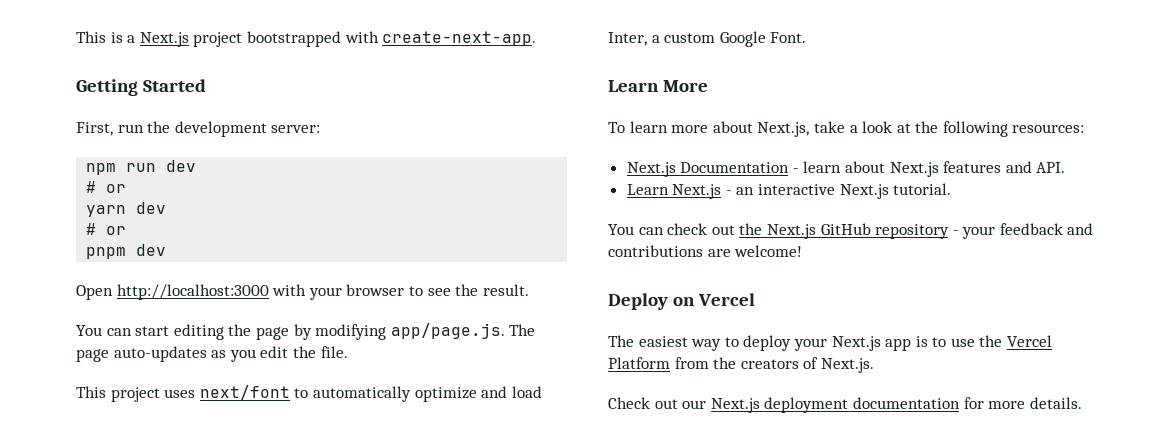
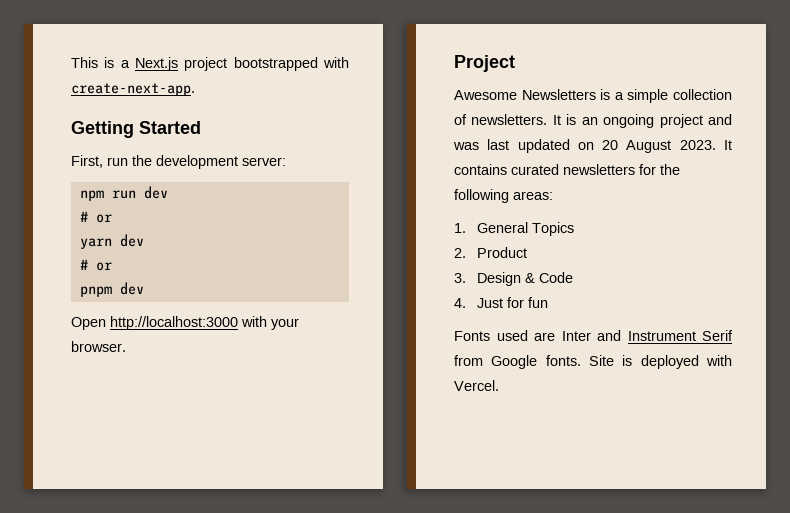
[346,284,529,296] [76,323,536,340] [76,346,348,362] [76,385,542,402] [608,31,807,47] [608,80,708,92] [608,121,1085,137] [626,161,1066,177] [626,183,952,199] [608,223,1094,239] [608,245,803,257] [608,293,755,310] [608,335,1053,351] [608,357,874,373] [608,397,1082,413] browser to see the result. // You can start editing the page by modifying app/page.js. The page auto-updates as you edit the file. // This project uses next/font to automatically optimize and load Inter, a custom Google Font. // Learn More // To learn more about Next.js, take a look at the following resources: // Next.js Documentation - learn about Next.js features and API. // Learn Next.js - an interactive Next.js tutorial. // You can check out the Next.js GitHub repository - your feedback and contributions are welcome! // Deploy on Vercel // The easiest way to deploy your Next.js app is to use the Vercel Platform from the creators of Next.js. // Check out our Next.js deployment documentation for more details. -> [71,341,126,352] [454,55,515,72] [454,89,732,103] [454,114,732,128] [453,139,732,153] [454,164,680,175] [454,189,553,203] [454,222,574,236] [454,247,527,258] [454,272,573,286] [454,297,548,308] [454,330,733,341] [454,355,732,369] [454,380,499,391] browser. // Project // Awesome Newsletters is a simple collection of newsletters. It is an ongoing project and was last updated on 20 August 2023. It contains curated newsletters for the following areas: // 1. General Topics // 2. Product // 3. Design & Code // 4. Just for fun // Fonts used are Inter and Instrument Serif from Google fonts. Site is deployed with Vercel.

